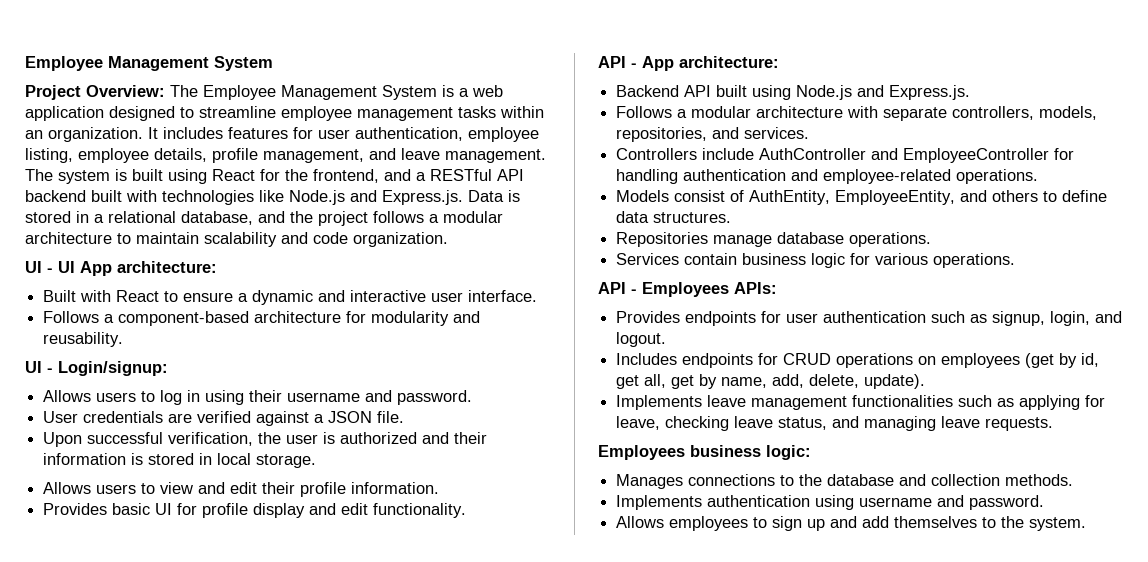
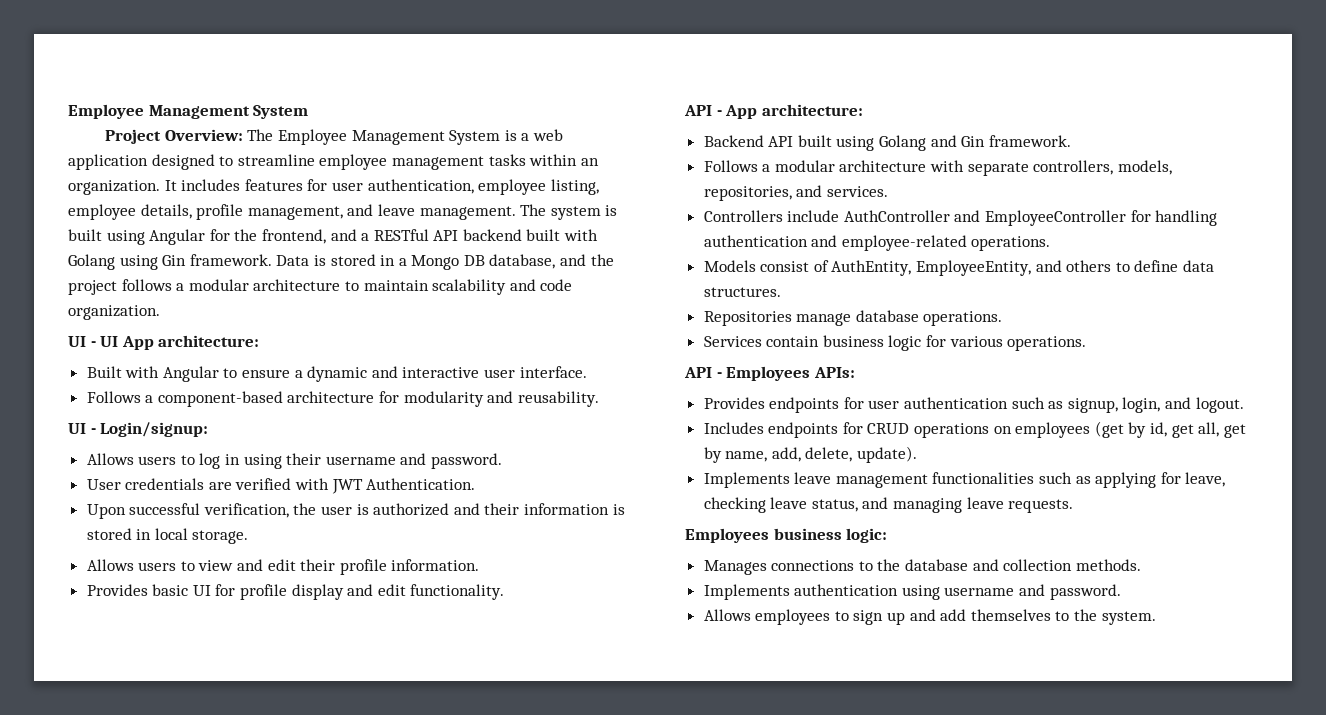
[212,169,255,181] React -> [149,229,206,245] Angular
[162,190,463,205] technologies like Node.js and Express.js. -> [68,254,272,270] Golang using Gin framework.
[108,211,176,223] relational -> [411,255,485,270] Mongo DB
[116,290,160,302] React -> [162,366,219,382] Angular
[256,411,405,426] against a JSON file. -> [295,478,476,494] with JWT Authentication.
[796,85,971,100] Node.js and Express.js. -> [879,135,1071,151] Golang and Gin framework.

